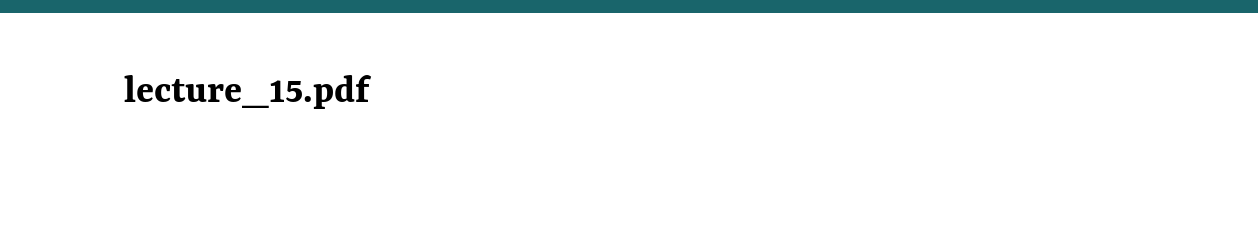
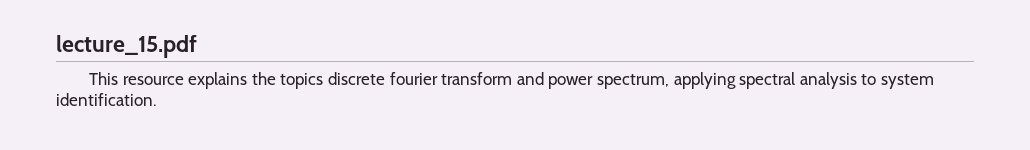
(372, 92) none -> [89,72,934,89] [56,93,156,106] // This resource explains the topics discrete fourier transform and power spectrum, applying spectral analysis to system identification.

